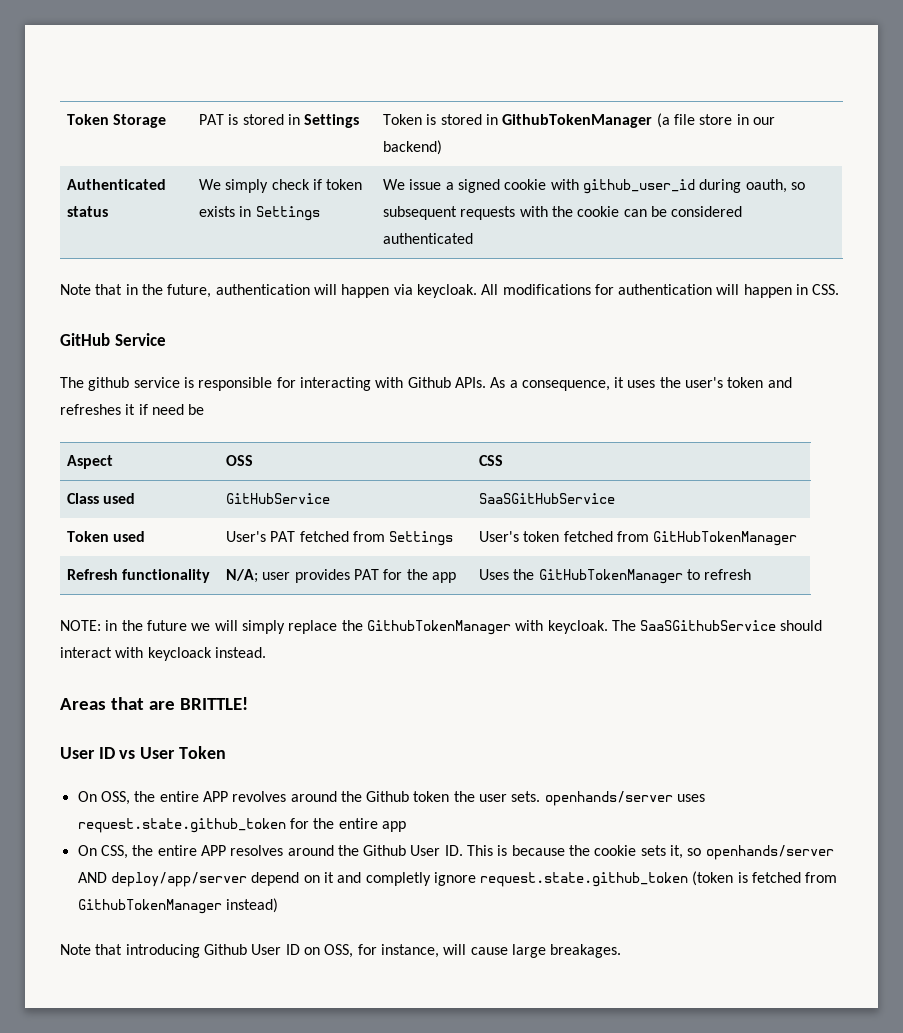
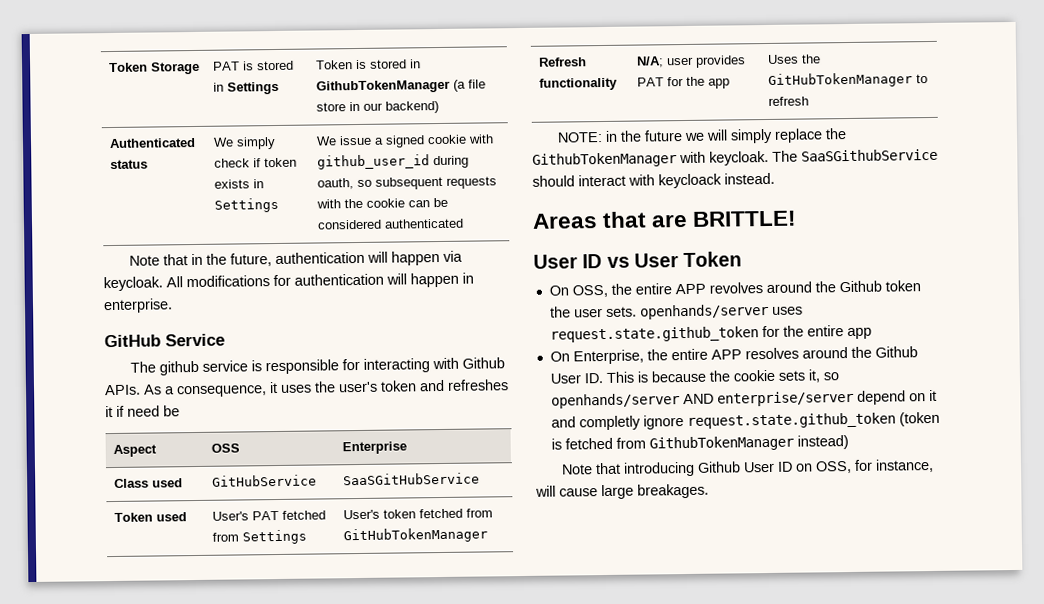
[812,284,840,295] CSS. -> [103,298,173,314] enterprise.
[479,455,504,466] CSS -> [341,441,407,455] Enterprise
[100,845,128,859] CSS, -> [572,349,644,365] Enterprise,
[110,872,247,887] deploy/app/server -> [716,390,854,407] enterprise/server

